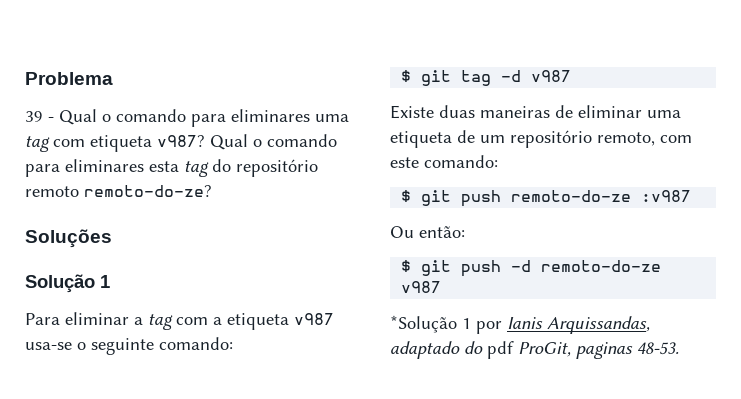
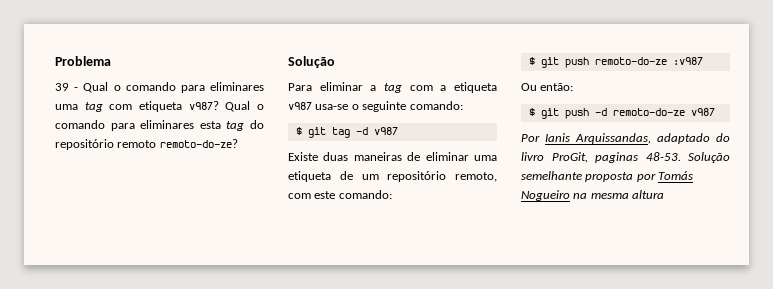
[25,229,112,248] [25,274,110,293] // Soluções // Solução 1 -> [288,56,335,68] // Solução
[390,315,502,334] *Solução 1 por -> [521,134,540,142] Por
[487,341,514,359] pdf -> [521,152,544,161] livro
(679, 348) none -> [688,152,730,163] [521,171,694,182] [521,190,665,201] Solução semelhante proposta por Tomás Nogueiro na mesma altura

